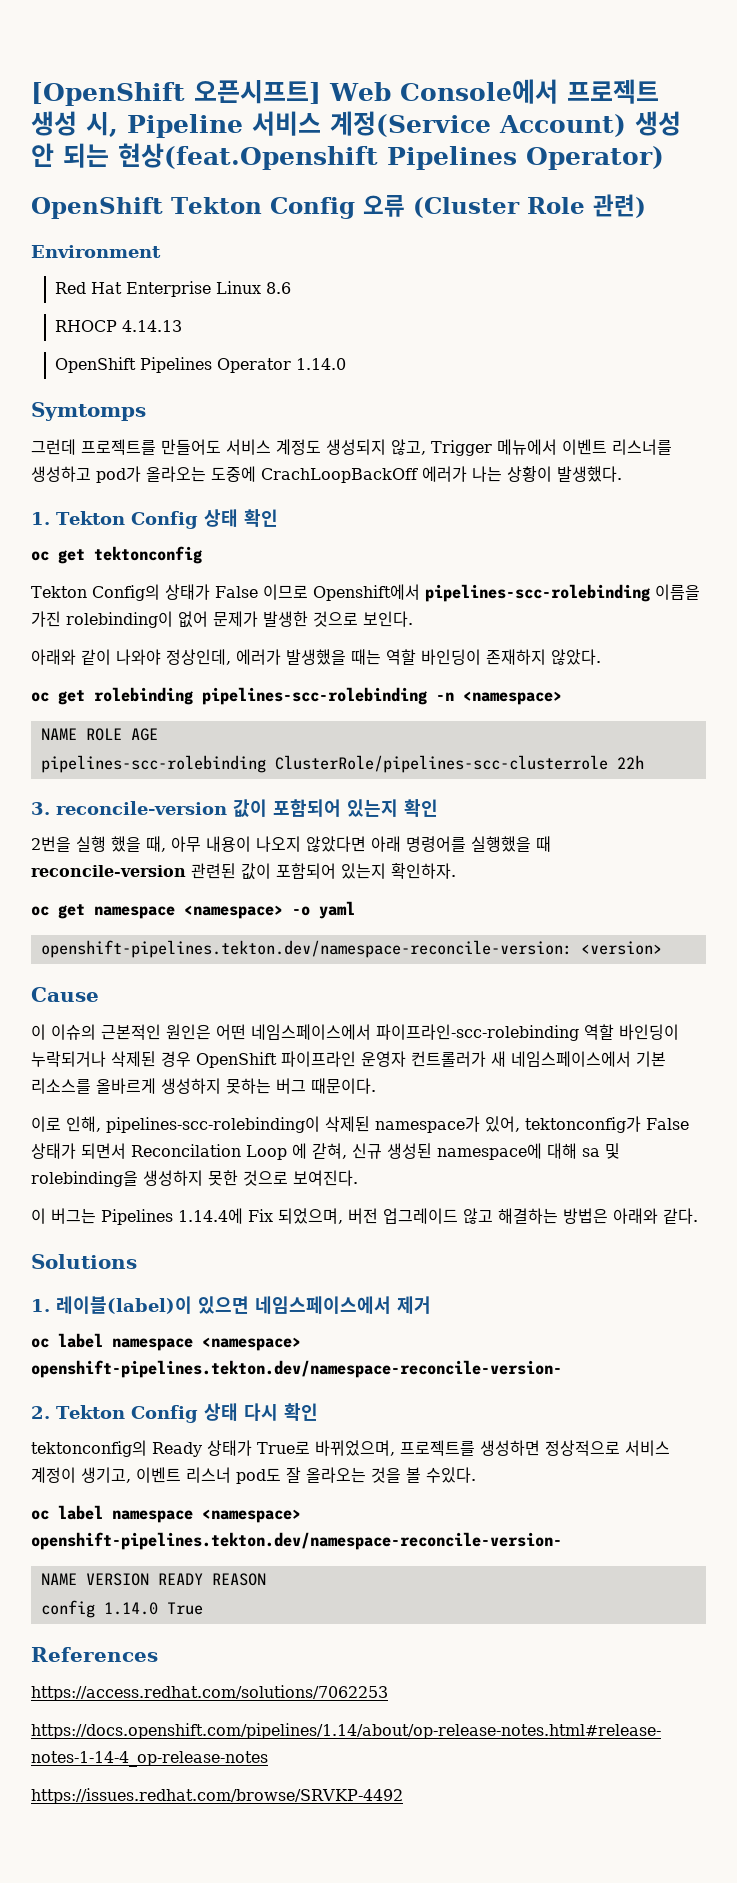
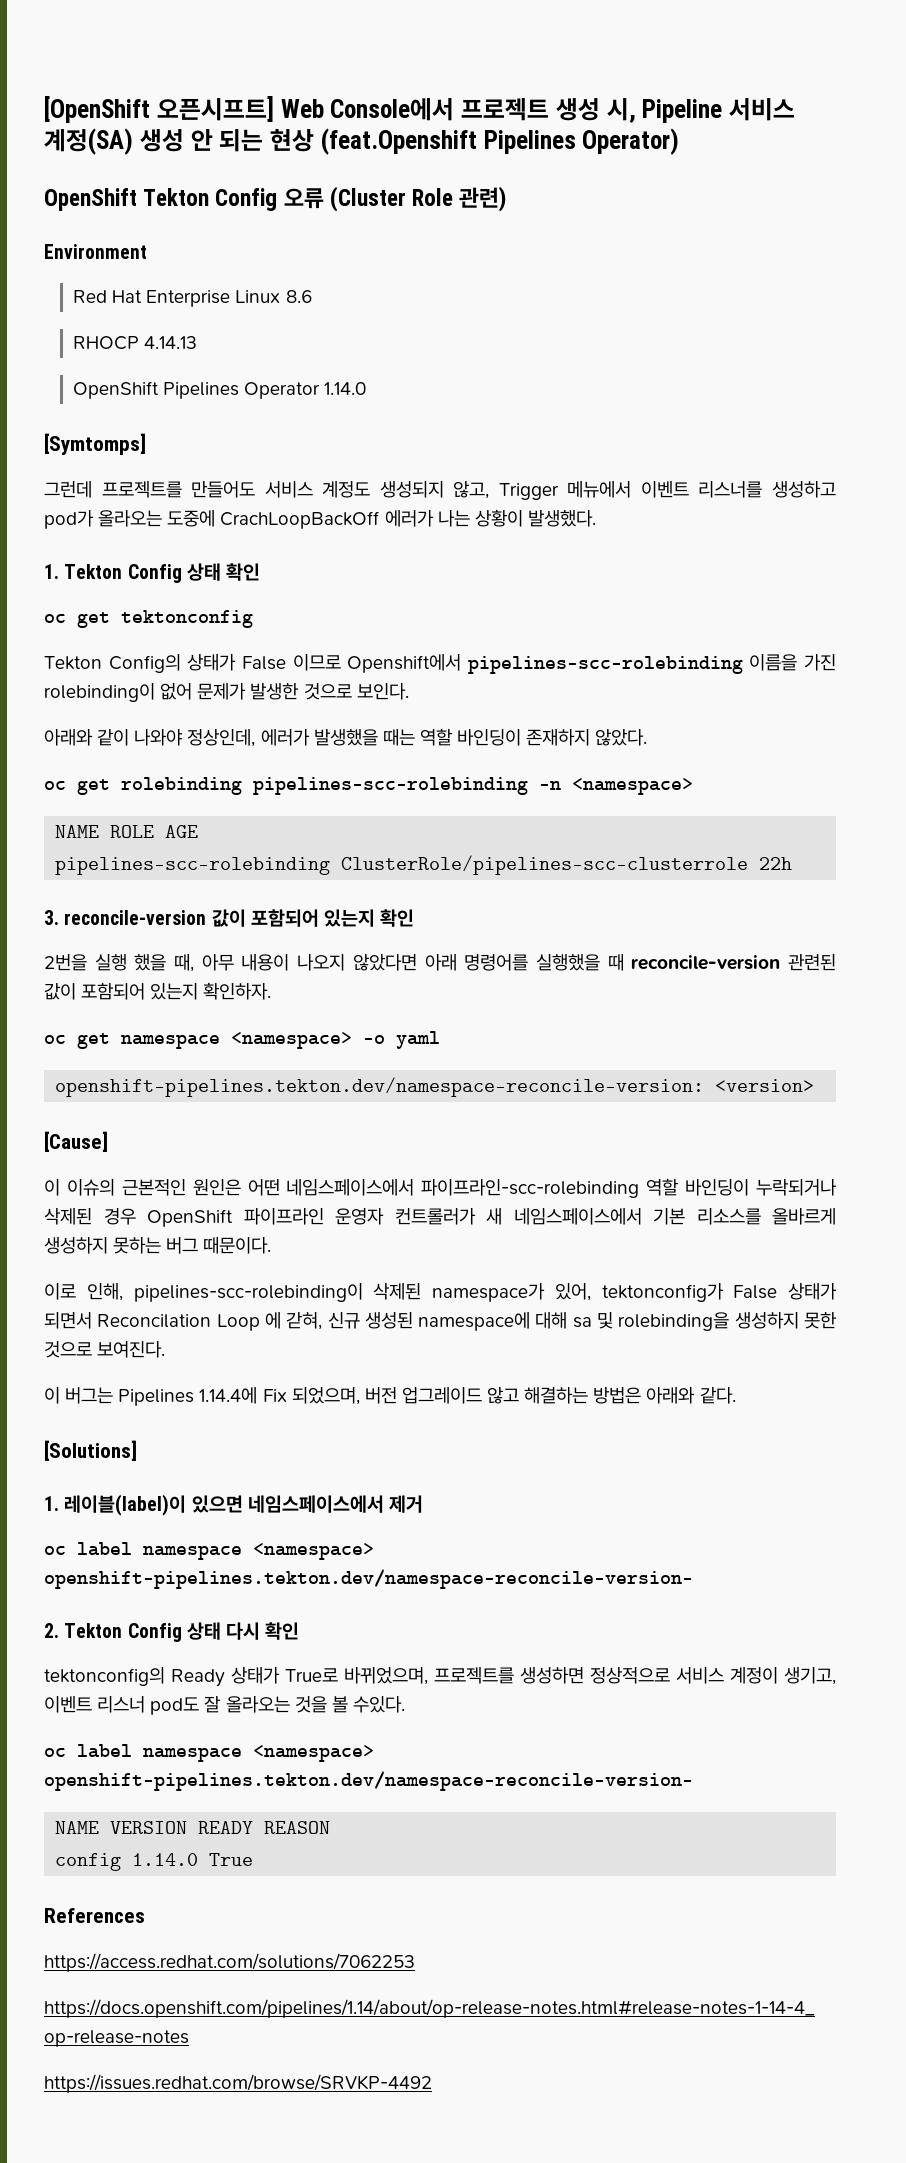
[330,111,626,137] 계정(Service Account) -> [44,128,133,155] 계정(SA)
[118,143,378,170] 현상(feat.Openshift -> [270,128,477,155] 현상 (feat.Openshift
[31,402,146,421] Symtomps -> [44,433,146,455] [Symtomps]
[31,987,99,1002] Cause -> [44,1131,108,1152] [Cause]
[31,1254,137,1269] Solutions -> [44,1440,137,1461] [Solutions]

